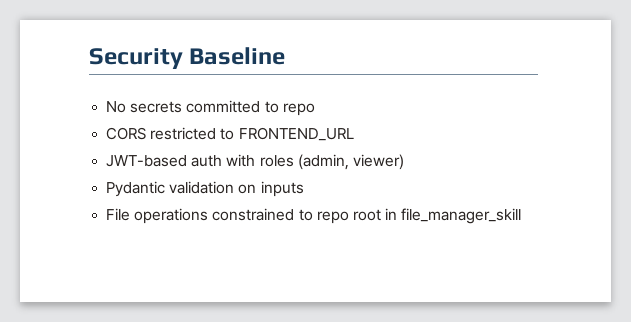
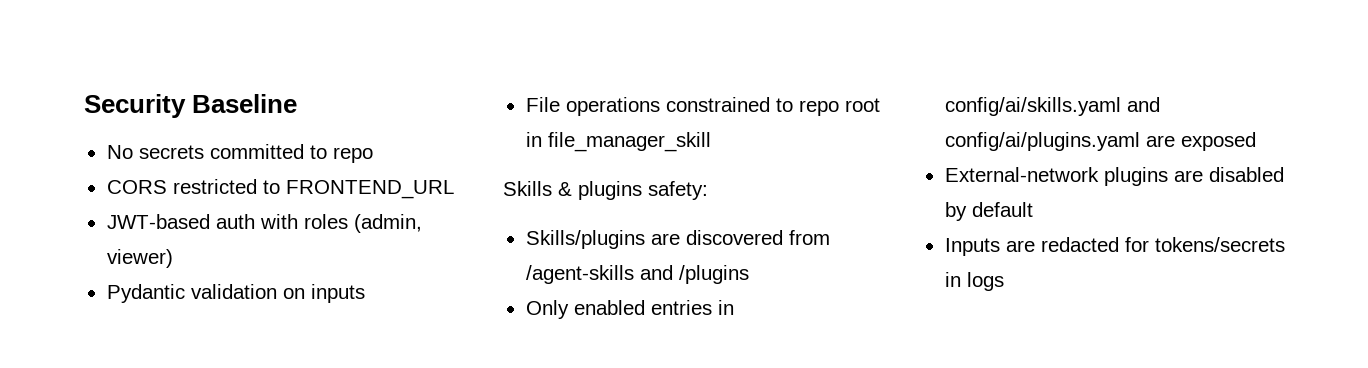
(522, 216) none -> [503,181,708,200] [525,230,830,249] [525,265,749,284] [525,300,734,319] [944,97,1160,116] [944,132,1256,151] [944,167,1284,186] [944,202,1033,221] [944,237,1285,256] [944,272,1004,291] // Skills & plugins safety: // Skills/plugins are discovered from /agent-skills and /plugins // Only enabled entries in config/ai/skills.yaml and config/ai/plugins.yaml are exposed // External-network plugins are disabled by default // Inputs are redacted for tokens/secrets in logs

